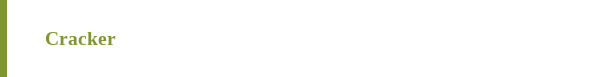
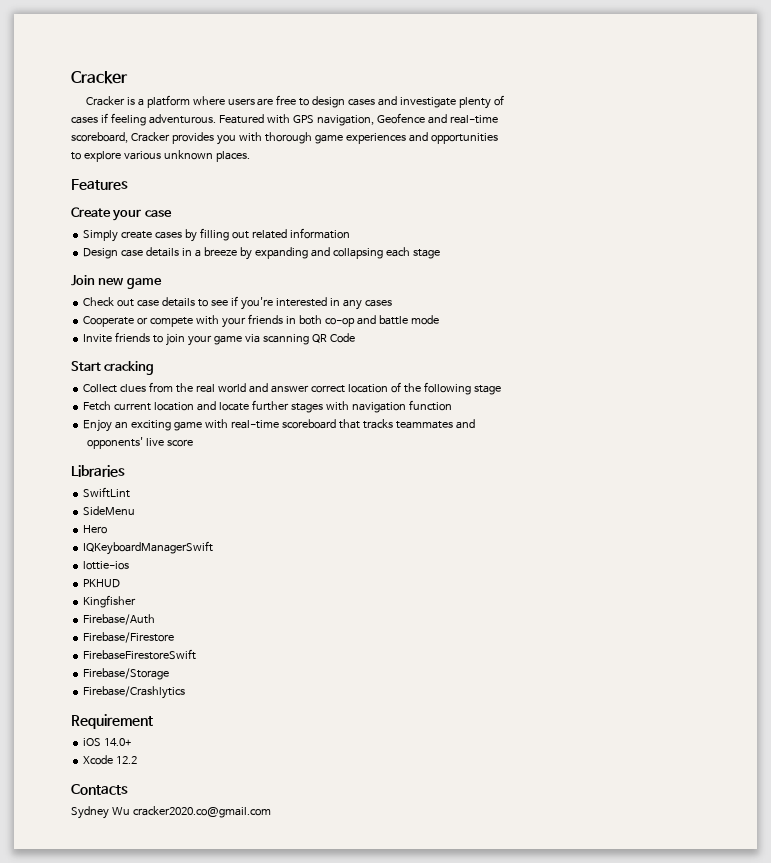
[45,32,116,45] Cracker -> [71,71,128,84] [85,95,505,109] [71,113,498,126] [71,132,498,145] [71,150,250,162] [71,179,128,190] [71,207,172,221] [83,228,350,242] [83,247,440,260] [71,275,162,289] [83,296,392,310] [83,314,439,328] [83,332,355,346] [71,361,155,375] [83,382,501,395] [83,400,452,413] [83,419,475,432] [86,437,193,449] [71,465,125,477] [83,487,131,498] [83,506,136,516] [83,525,108,534] [83,541,214,555] [83,561,130,570] [83,579,121,588] [83,595,137,608] [83,614,156,625] [83,632,175,643] [83,649,197,660] [83,668,170,680] [83,686,186,699] [71,714,153,729] [83,738,132,747] [83,755,138,765] [71,784,128,795] [71,806,271,819] Cracker // Cracker is a platform where users are free to design cases and investigate plenty of // cases if feeling adventurous. Featured with GPS navigation, Geofence and real-time // scoreboard, Cracker provides you with thorough game experiences and opportunities // to explore various unknown places. // Features // Create your case // Simply create cases by filling out related information // Design case details in a breeze by expanding and collapsing each stage // Join new game // Check out case details to see if you're interested in any cases // Cooperate or compete with your friends in both co-op and battle mode // Invite friends to join your game via scanning QR Code // Start cracking // Collect clues from the real world and answer correct location of the following stage // Fetch current location and locate further stages with navigation function // Enjoy an exciting game with real-time scoreboard that tracks teammates and // opponents' live score // Libraries // SwiftLint // SideMenu // Hero // IQKeyboardManagerSwift // lottie-ios // PKHUD // Kingfisher // Firebase/Auth // Firebase/Firestore // FirebaseFirestoreSwift // Firebase/Storage // Firebase/Crashlytics // Requirement // iOS 14.0+ // Xcode 12.2 // Contacts // Sydney Wu cracker2020.co@gmail.com

